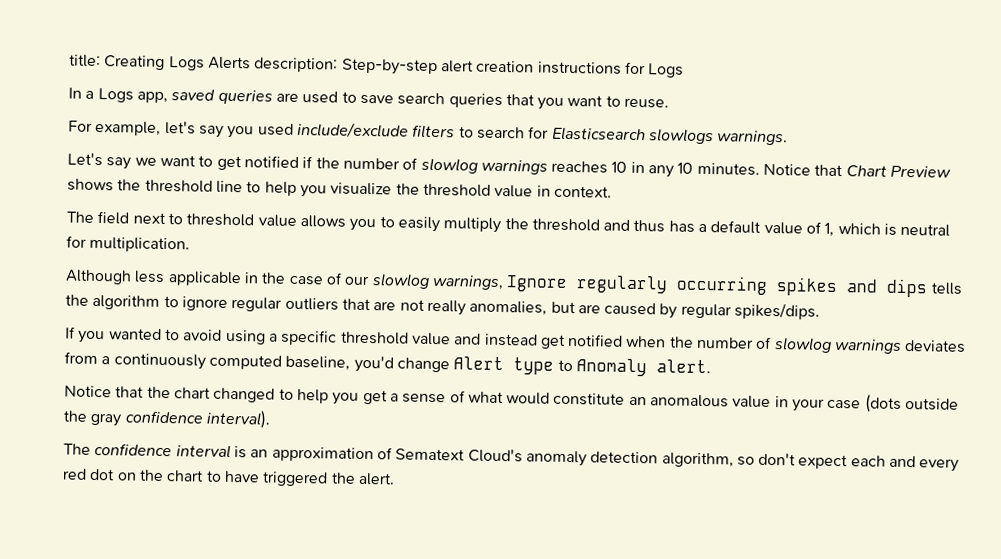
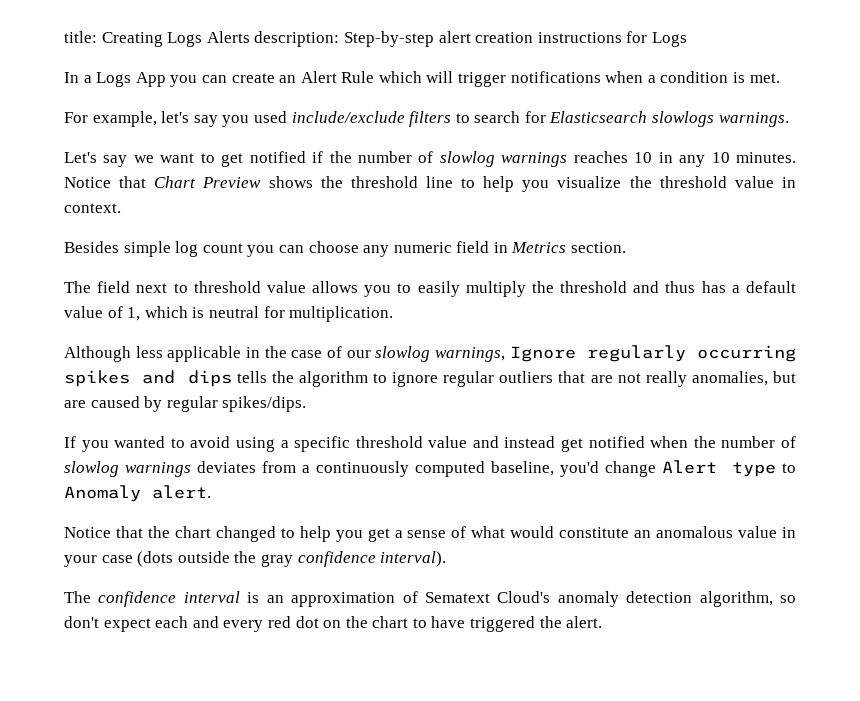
[136,89,670,110] app, saved queries are used to save search queries that you want to reuse. -> [135,71,780,87] App you can create an Alert Rule which will trigger notifications when a condition is met.
(612, 191) none -> [64,241,627,257] // Besides simple log count you can choose any numeric field in Metrics section.

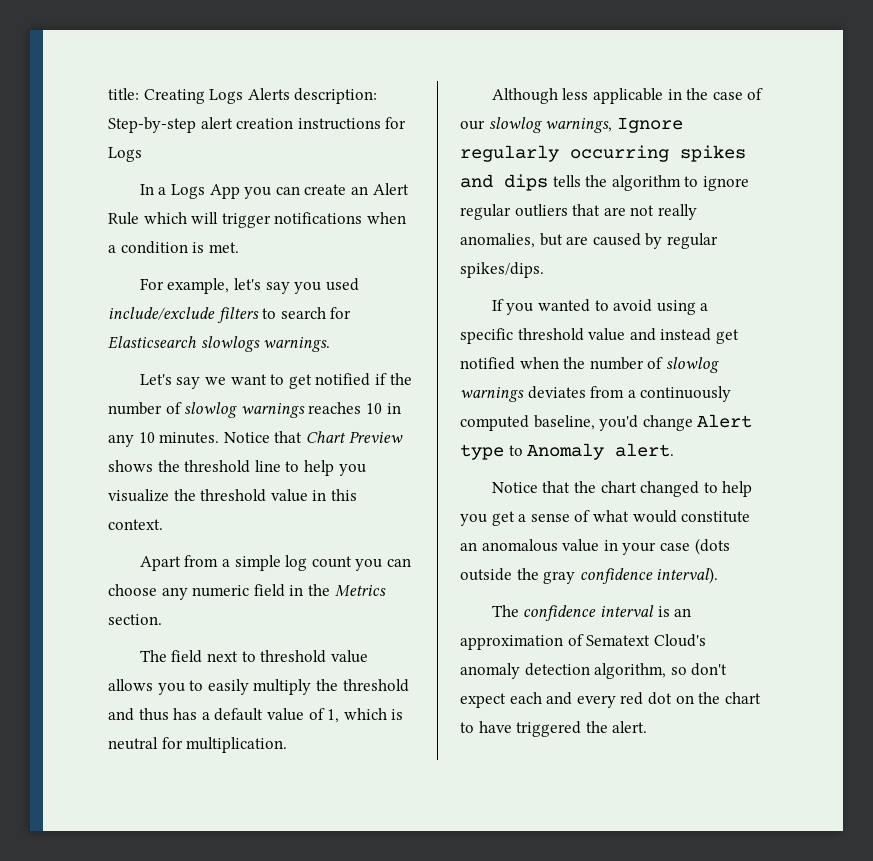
(796, 182) none -> [330,489,357,501] this
[64,241,119,253] Besides -> [139,555,231,571] Apart from a
(508, 247) none -> [307,584,330,596] the

